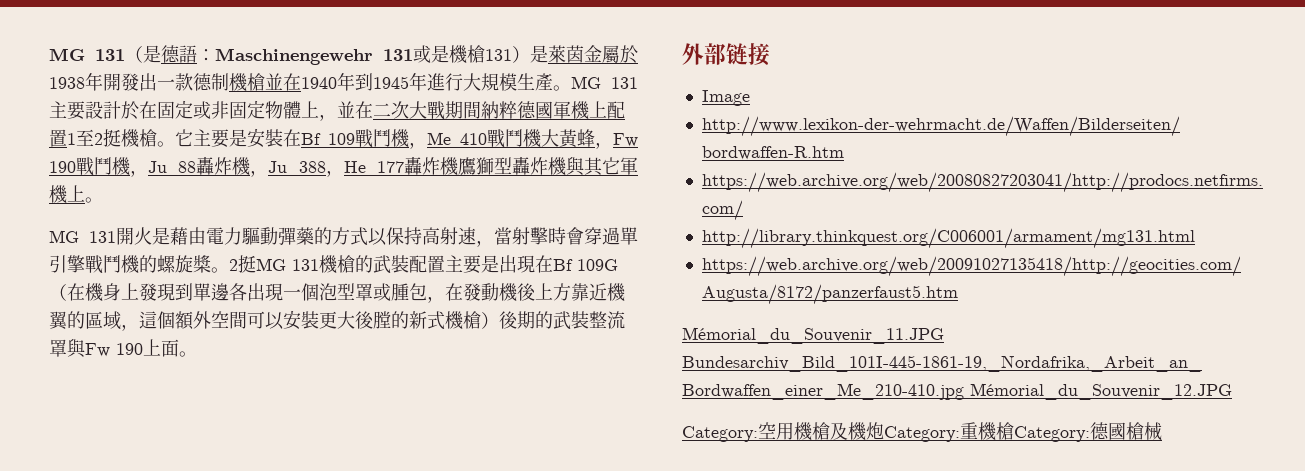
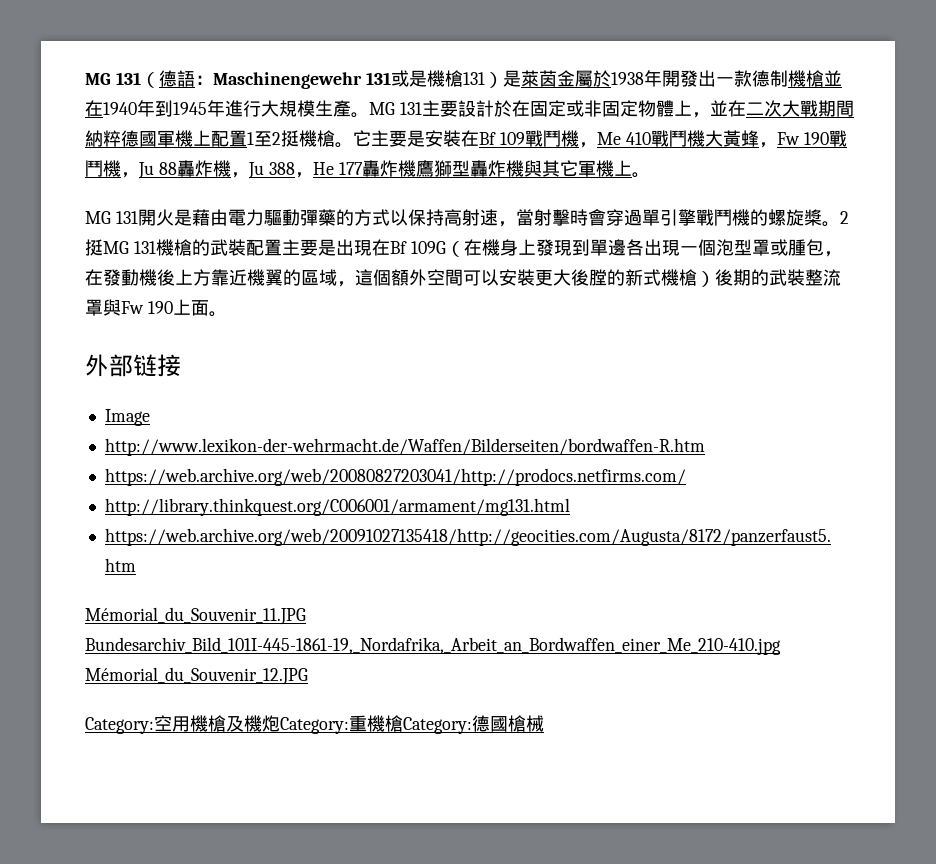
[143,45,161,63] 是 -> (159, 80) none

